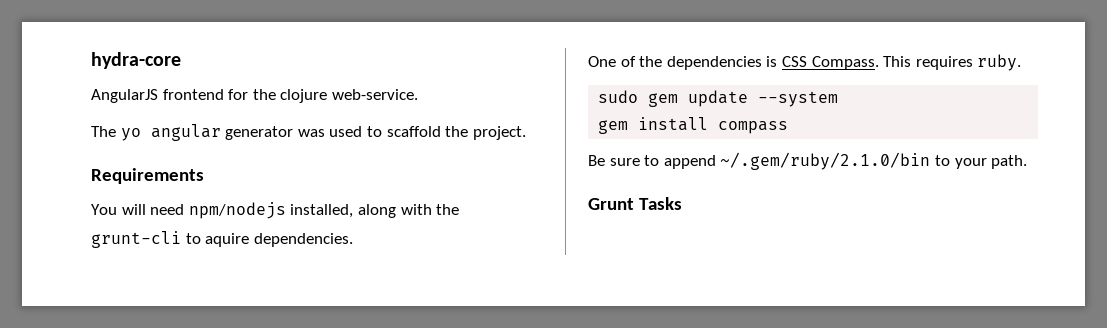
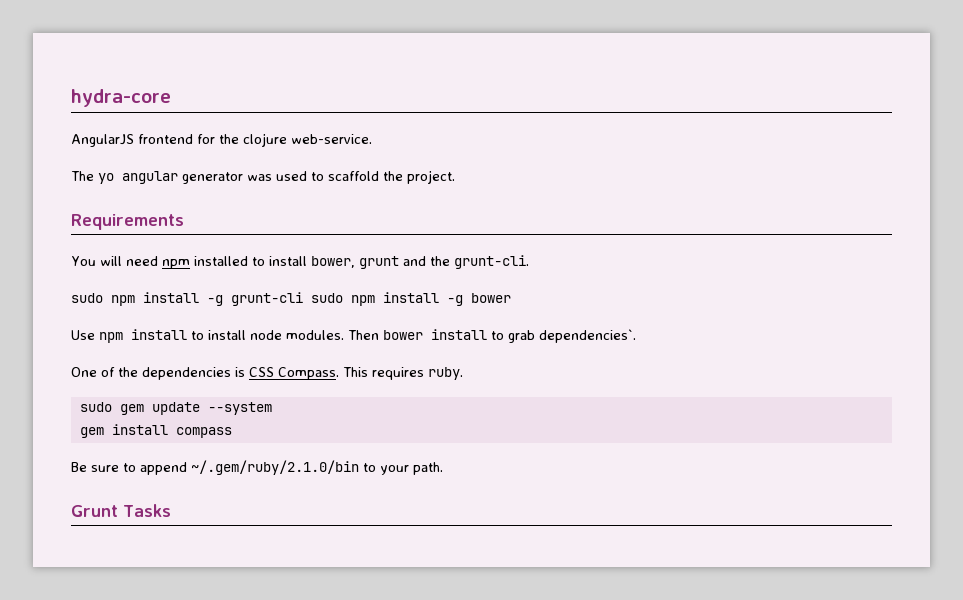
[188,202,460,219] [91,231,353,248] npm/nodejs installed, along with the grunt-cli to aquire dependencies. -> [161,255,529,269] [71,292,511,306] [71,329,636,343] npm installed to install bower, grunt and the grunt-cli. // sudo npm install -g grunt-cli sudo npm install -g bower // Use npm install to install node modules. Then bower install to grab dependencies`.

